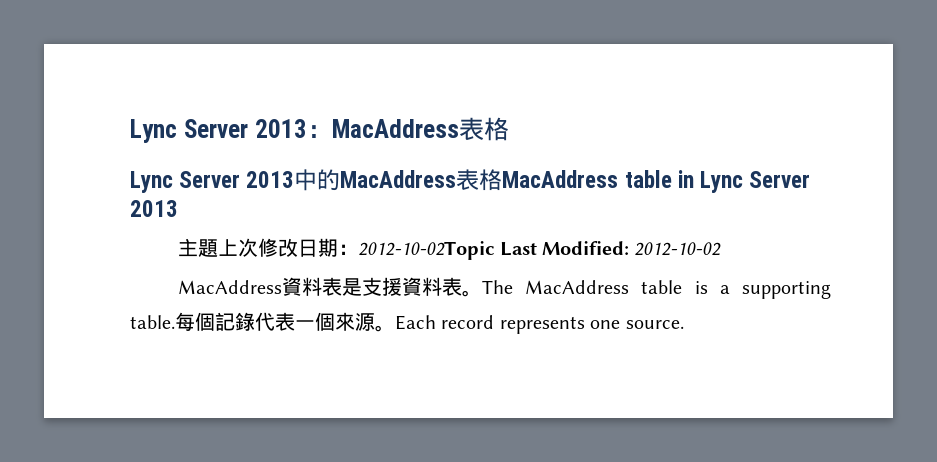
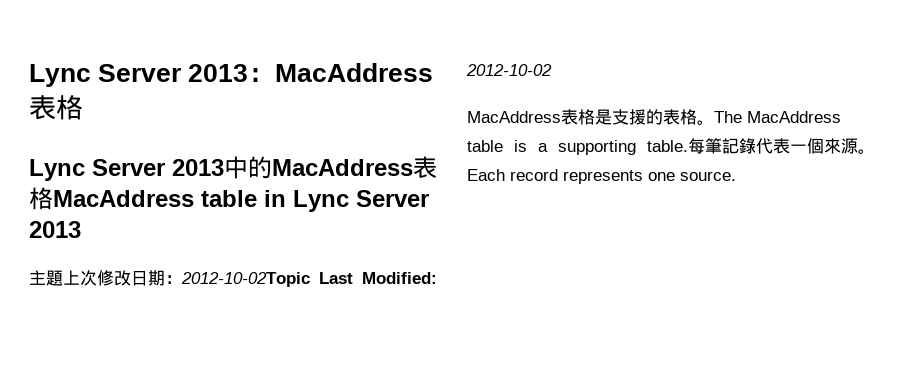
[282,277,463,296] 資料表是支援資料表 -> [561,109,697,125] 表格是支援的表格
[195,312,215,331] 個 -> [705,138,722,154] 筆

